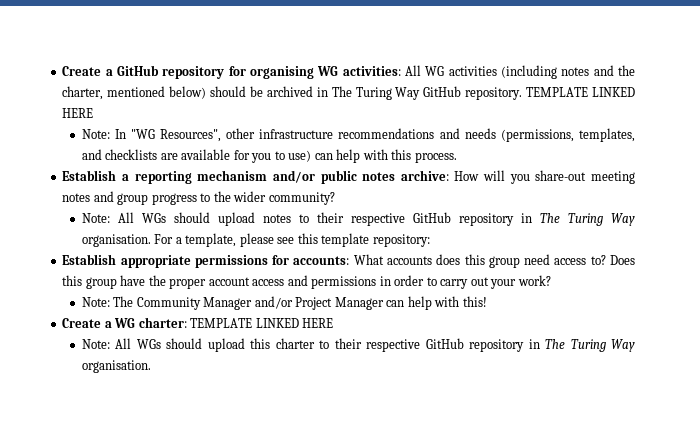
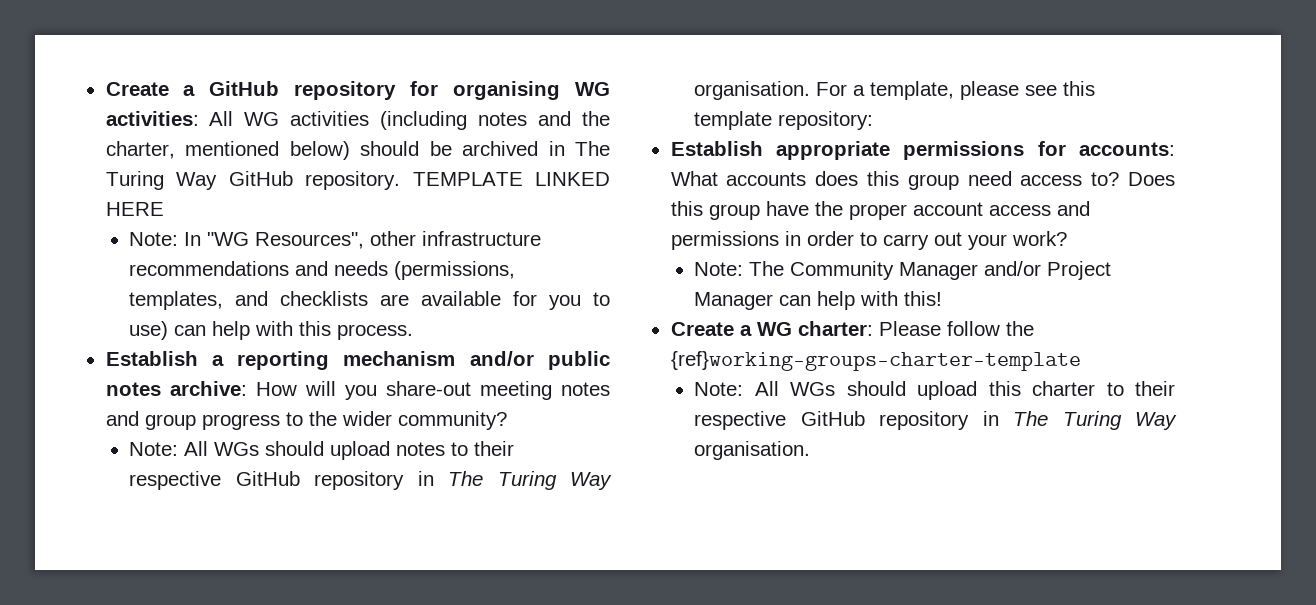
[190,318,334,328] TEMPLATE LINKED HERE -> [878,321,1034,336] [670,351,1081,371] Please follow the {ref}working-groups-charter-template

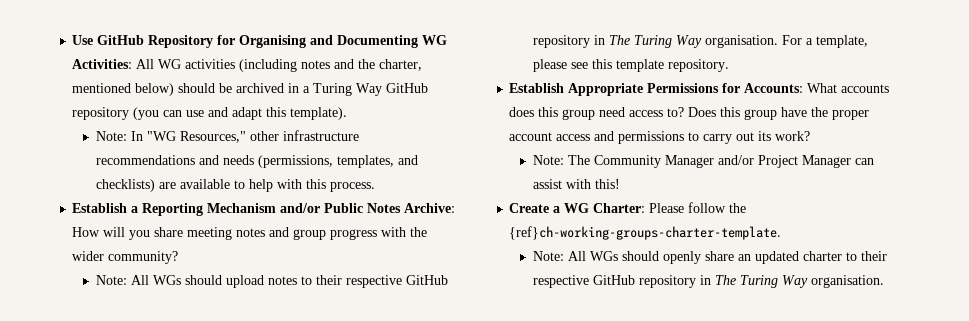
[105,81,610,100] [105,111,199,126] Create a GitHub repository for organising WG activities: -> [72,35,448,48] [72,59,133,69] Use GitHub Repository for Organising and Documenting WG Activities:
[575,141,610,156] The -> [303,86,311,93] a
[305,171,610,190] [105,202,164,216] repository. TEMPLATE LINKED HERE -> [72,107,348,120] repository (you can use and adapt this template).
[255,232,365,249] Resources", -> [179,131,246,143] Resources,"
[280,291,369,306] checklists -> [95,179,155,192] checklists)
[513,291,610,310] [129,321,207,340] for you to use) can -> [233,180,245,189] to
[237,351,610,370] [105,381,247,396] reporting mechanism and/or public notes archive: -> [142,203,456,216] Reporting Mechanism and/or Public Notes Archive:
[385,381,471,396] share-out -> [154,227,184,237] share
[285,412,303,426] to -> [381,227,407,237] with
[778,111,874,130] [670,141,1175,160] repository: // Establish appropriate permissions for accounts: -> [667,59,729,72] [509,83,804,96] repository. // Establish Appropriate Permissions for Accounts:
[784,231,854,246] in order -> (685, 137) none
[967,234,1007,250] your -> [758,131,772,141] its
[817,291,856,310] help -> [532,179,562,189] assist
[797,321,873,336] charter: -> [593,203,646,213] Charter:
[670,351,1081,371] [694,381,1021,400] {ref}working-groups-charter-template // Note: All WGs should upload this -> [509,226,782,240] [532,251,799,264] {ref}ch-working-groups-charter-template. // Note: All WGs should openly share an updated

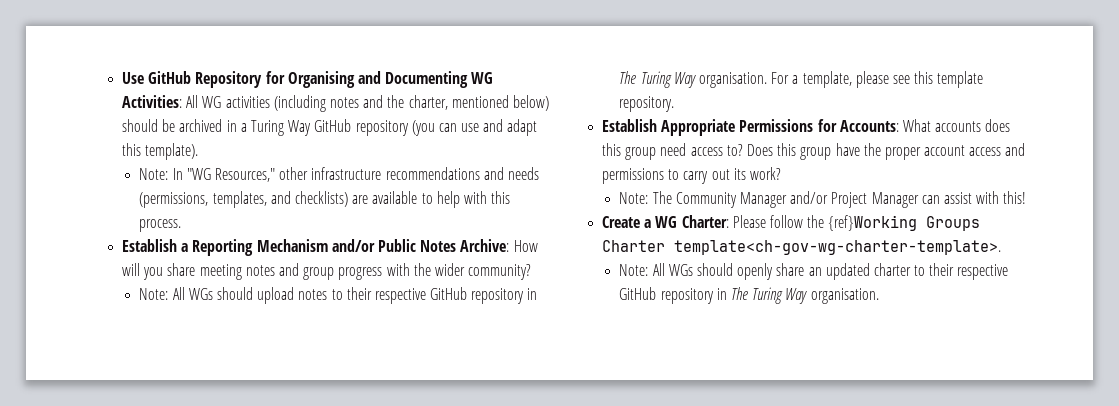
[509,226,782,240] {ref}ch-working-groups-charter-template. -> [828,215,981,231] [602,240,1002,255] {ref}Working Groups Charter template<ch-gov-wg-charter-template>.

